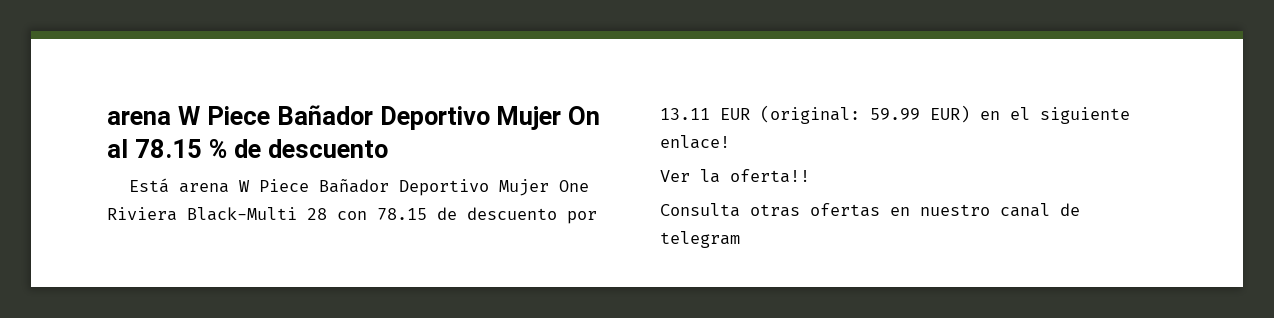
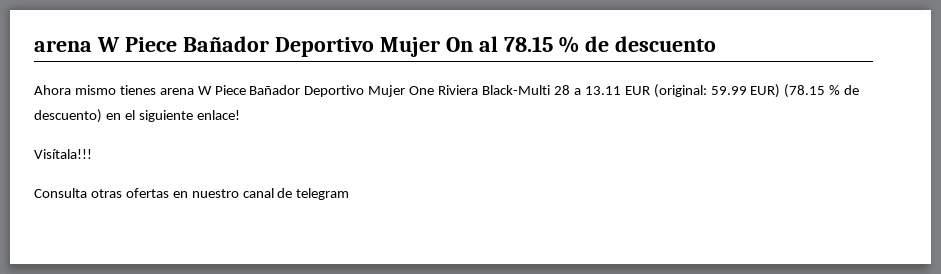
[129,178,170,193] Está -> [34,85,156,95] Ahora mismo tienes
[337,207,597,224] con 78.15 de descuento por -> [573,88,581,95] a
(970, 114) none -> [784,84,860,98] [34,109,102,123] (78.15 % de descuento)
[660,169,810,183] Ver la oferta!! -> [34,149,92,159] Visítala!!!

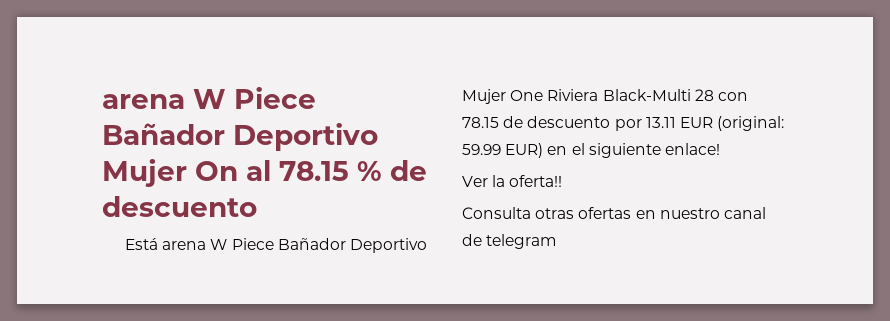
[34,85,156,95] Ahora mismo tienes -> [125,238,159,250] Está
[573,88,581,95] a -> [717,92,748,101] [462,116,642,131] con 78.15 de descuento por
[784,84,860,98] [34,109,102,123] (78.15 % de descuento) -> (544, 150) none
[34,149,92,159] Visítala!!! -> [462,175,563,187] Ver la oferta!!

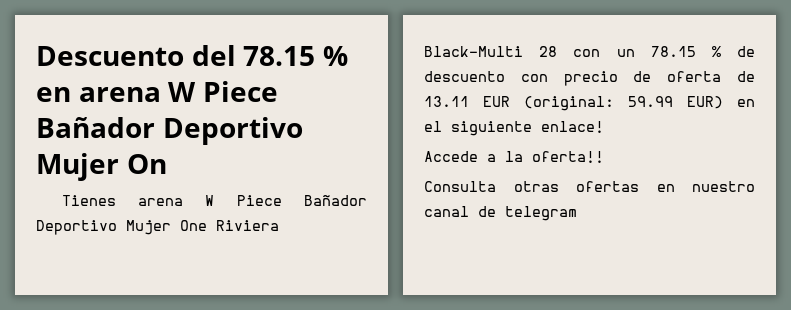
(102, 101) none -> [36,45,348,66] [36,87,71,102] Descuento del 78.15 % en
[246,160,427,181] [102,196,257,217] [125,238,159,250] al 78.15 % de descuento // Está -> [61,195,116,206] // Tienes
[462,116,642,131] 78.15 de descuento por -> [616,46,755,57] [424,71,755,86] un 78.15 % de descuento con precio de oferta de
[462,176,488,187] Ver -> [424,151,496,162] Accede a

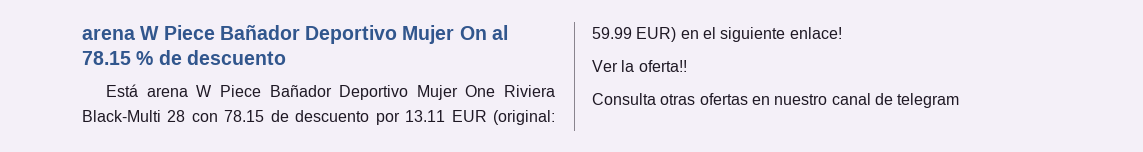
[36,45,348,66] [36,87,71,102] Descuento del 78.15 % en -> (82, 34) none
[61,195,116,206] // Tienes -> [491,25,508,40] [82,50,286,65] [106,84,139,97] al 78.15 % de descuento // Está
[616,46,755,57] [424,71,755,86] un 78.15 % de descuento con precio de oferta de -> [224,110,400,125] 78.15 de descuento por
[424,151,496,162] Accede a -> [592,60,618,72] Ver

